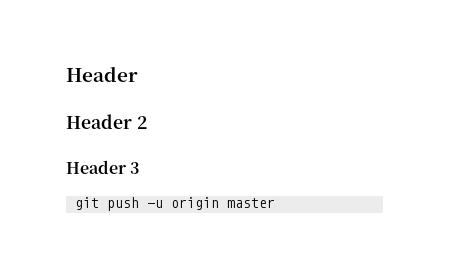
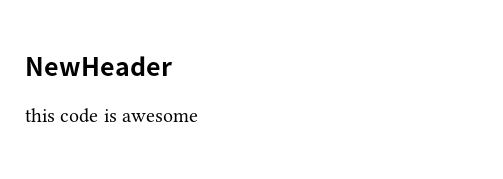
[66,66,138,82] [66,114,147,129] [66,160,140,174] [75,197,275,211] Header // Header 2 // Header 3 // git push -u origin master -> [25,56,172,76] [25,108,199,123] NewHeader // this code is awesome

